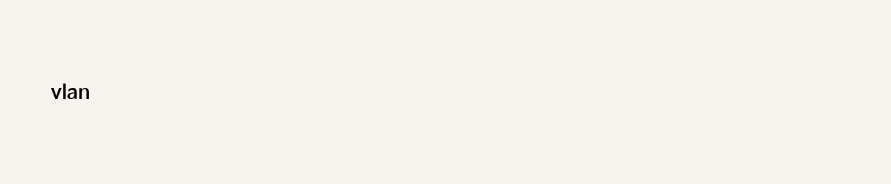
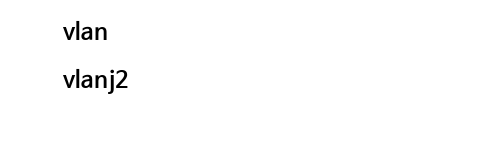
(90, 91) none -> [62,68,128,95] // vlanj2

